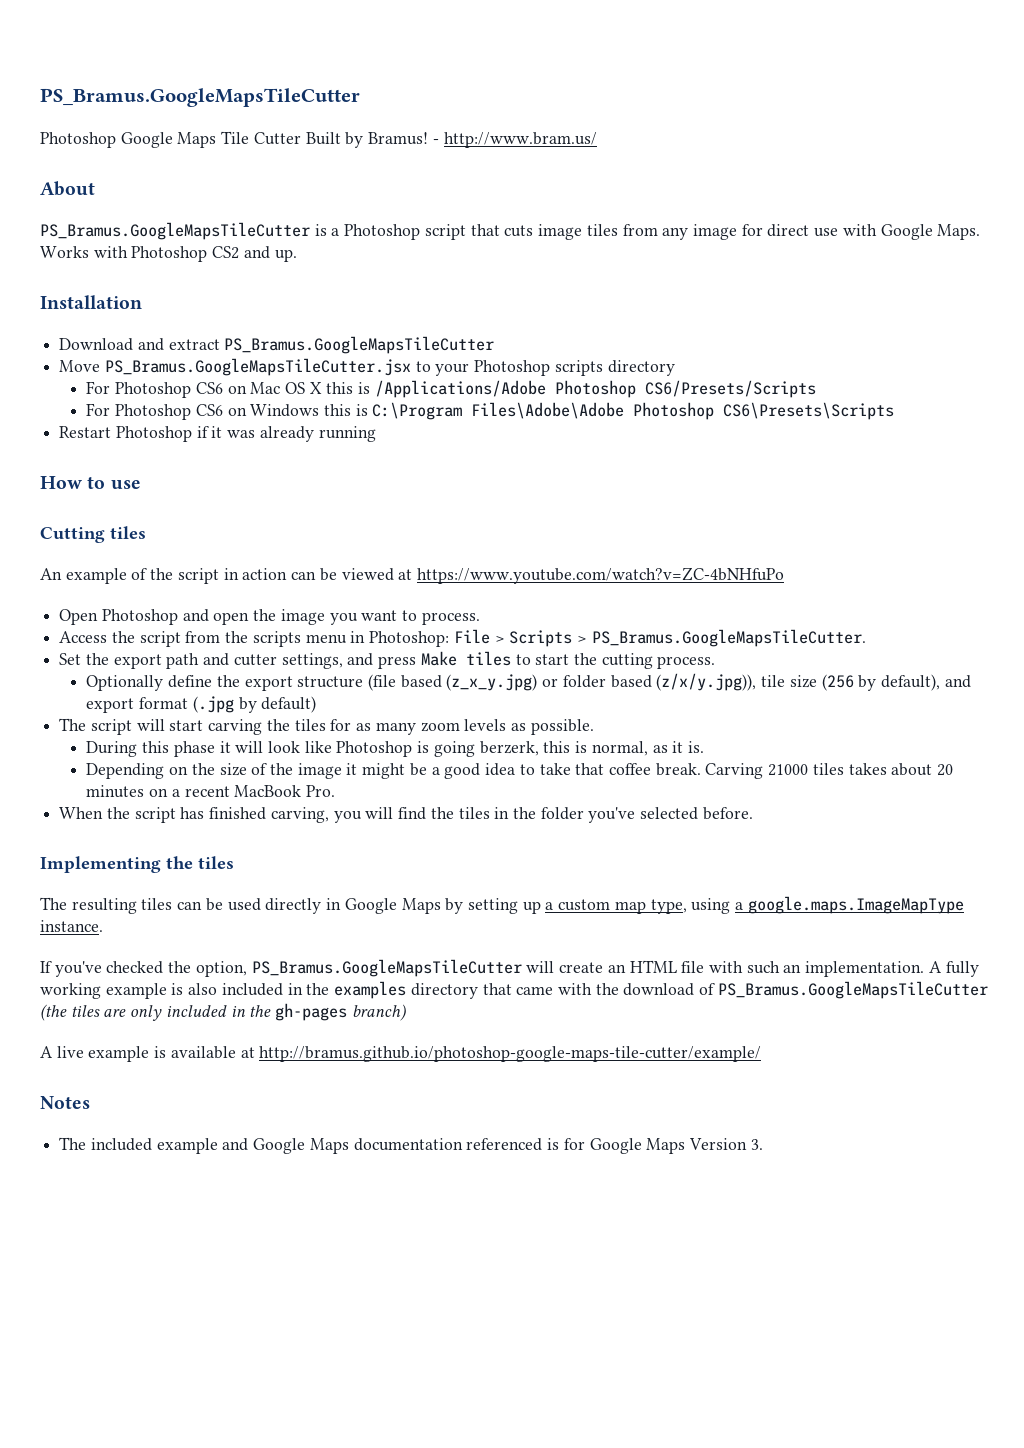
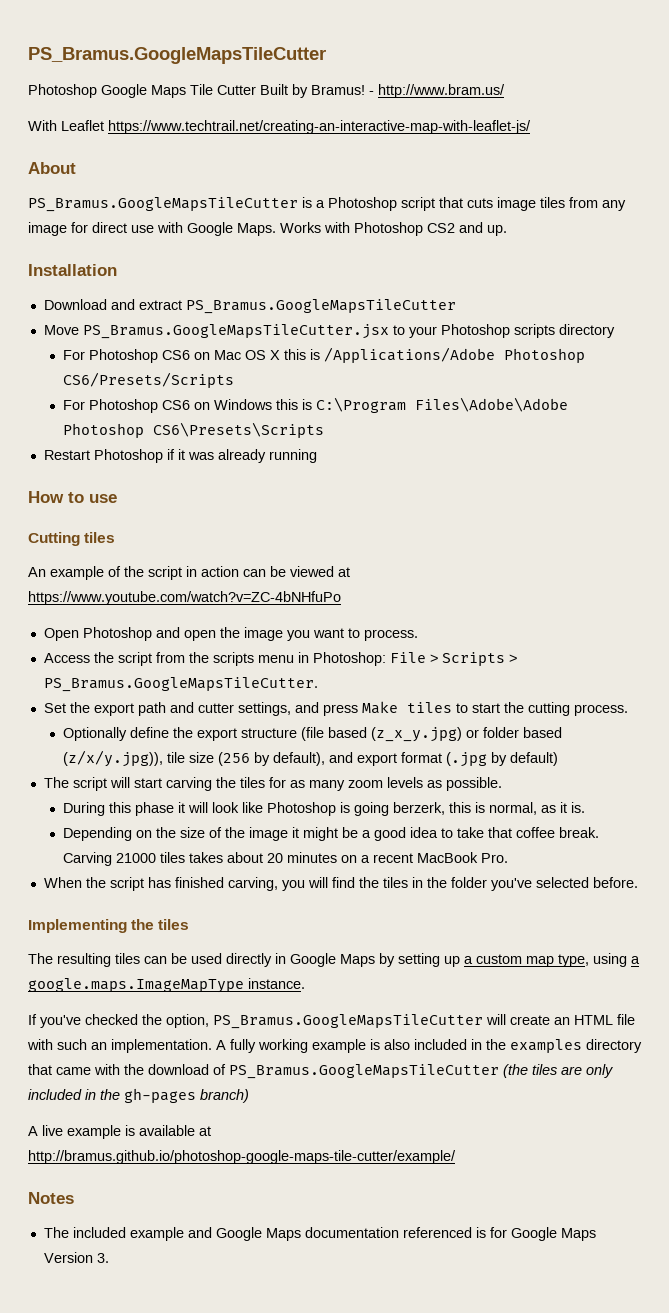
(597, 140) none -> [28,120,531,134] // With Leaflet https://www.techtrail.net/creating-an-interactive-map-with-leaflet-js/

